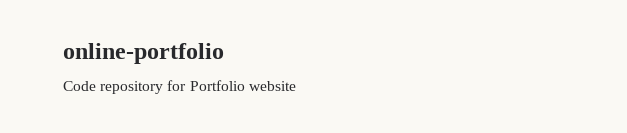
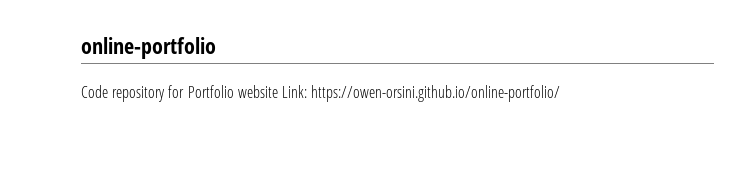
(296, 86) none -> [281,85,561,102] Link: https://owen-orsini.github.io/online-portfolio/

